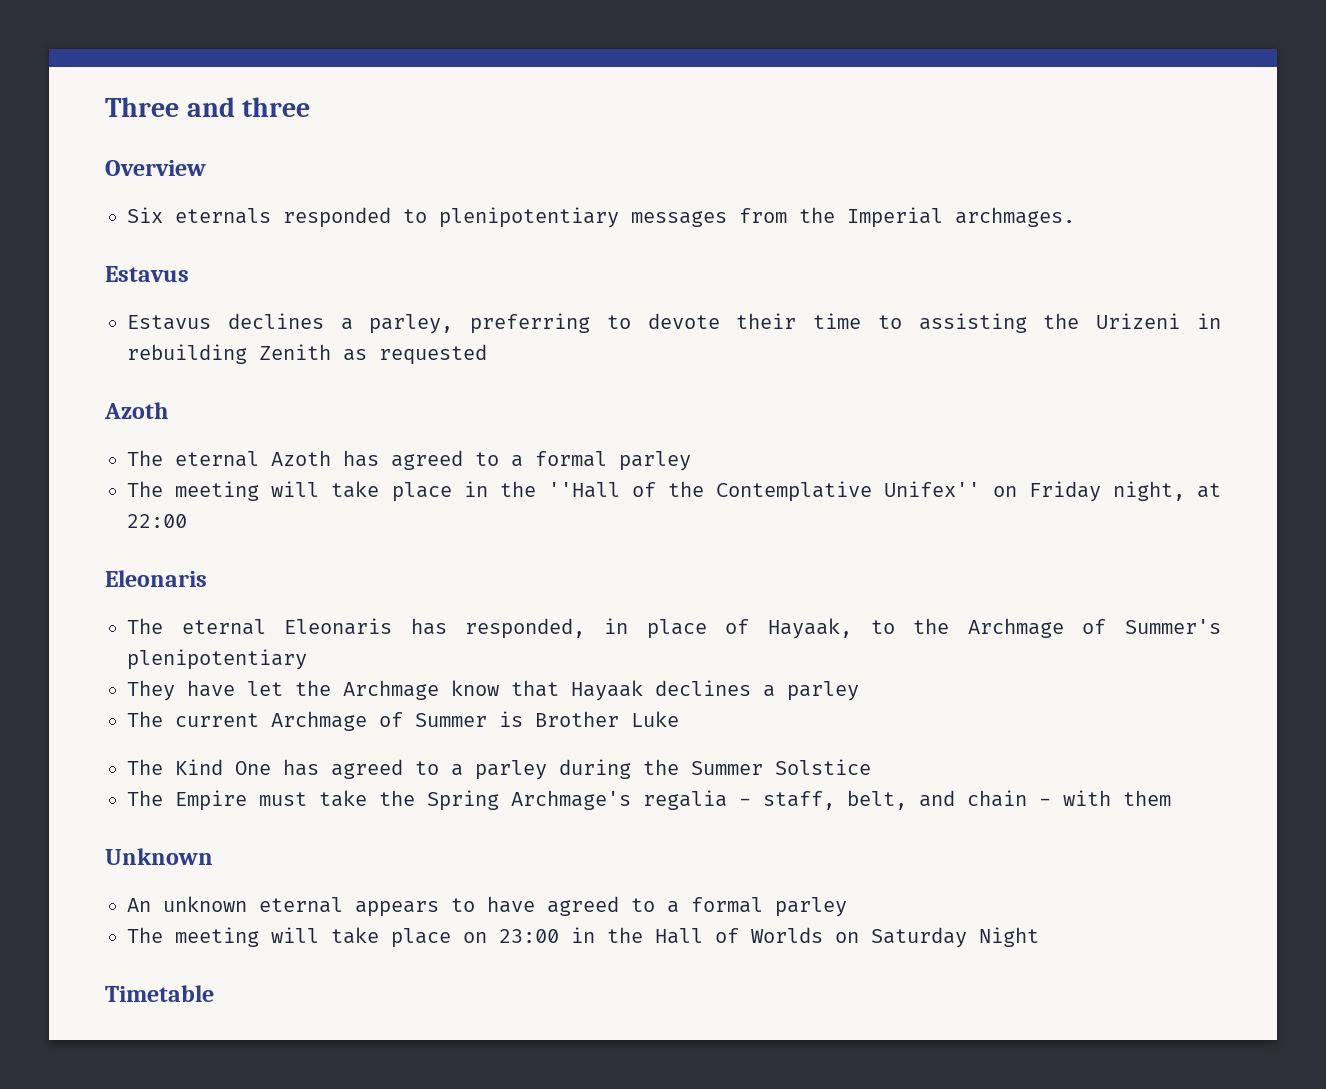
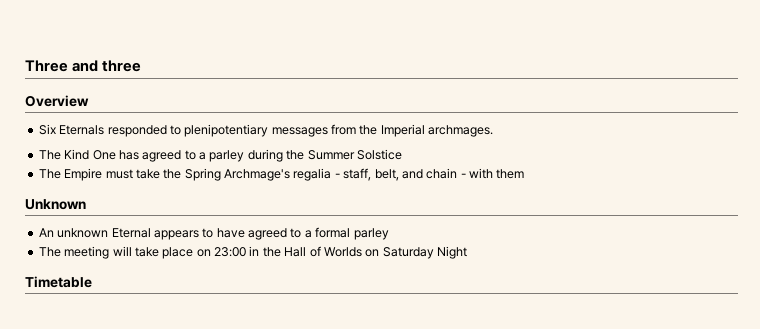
[175,208,271,224] eternals -> [59,125,105,135] Eternals
[105,266,189,282] [127,313,1221,334] [127,344,487,365] [104,402,168,419] [127,450,691,471] [127,481,1221,502] [127,514,187,528] [105,570,207,587] [127,618,1222,639] [127,649,307,670] [127,680,859,701] [127,711,679,731] // Estavus // Estavus declines a parley, preferring to devote their time to assisting the Urizeni in rebuilding Zenith as requested // Azoth // The eternal Azoth has agreed to a formal parley // The meeting will take place in the ''Hall of the Contemplative Unifex'' on Friday night, at 22:00 // Eleonaris // The eternal Eleonaris has responded, in place of Hayaak, to the Archmage of Summer's plenipotentiary // They have let the Archmage know that Hayaak declines a parley // The current Archmage of Summer is Brother Luke -> (494, 131) none
[259,897,343,913] eternal -> [111,228,151,238] Eternal

